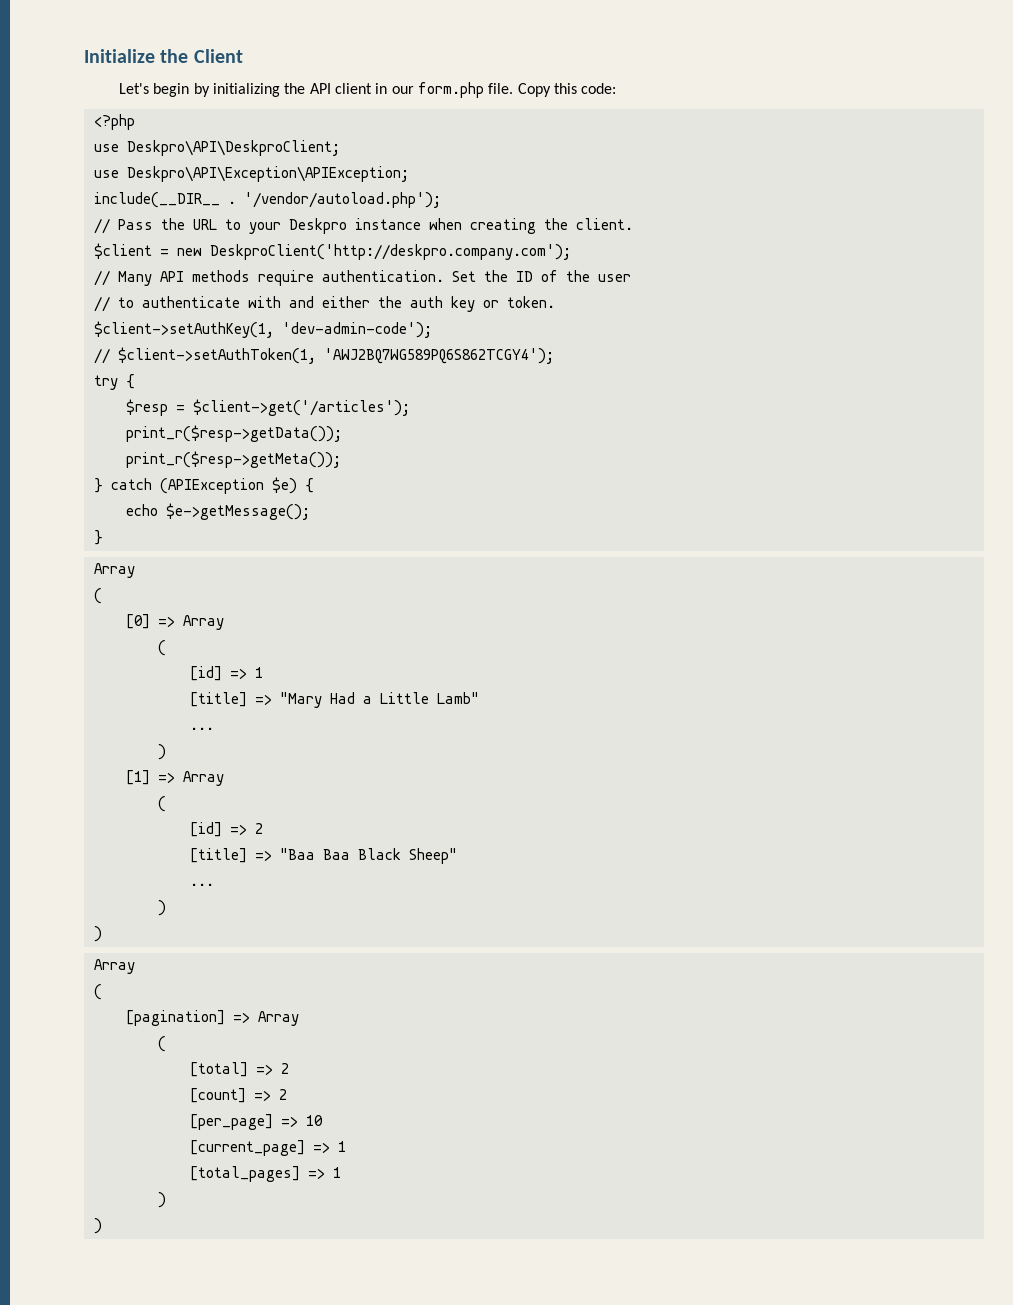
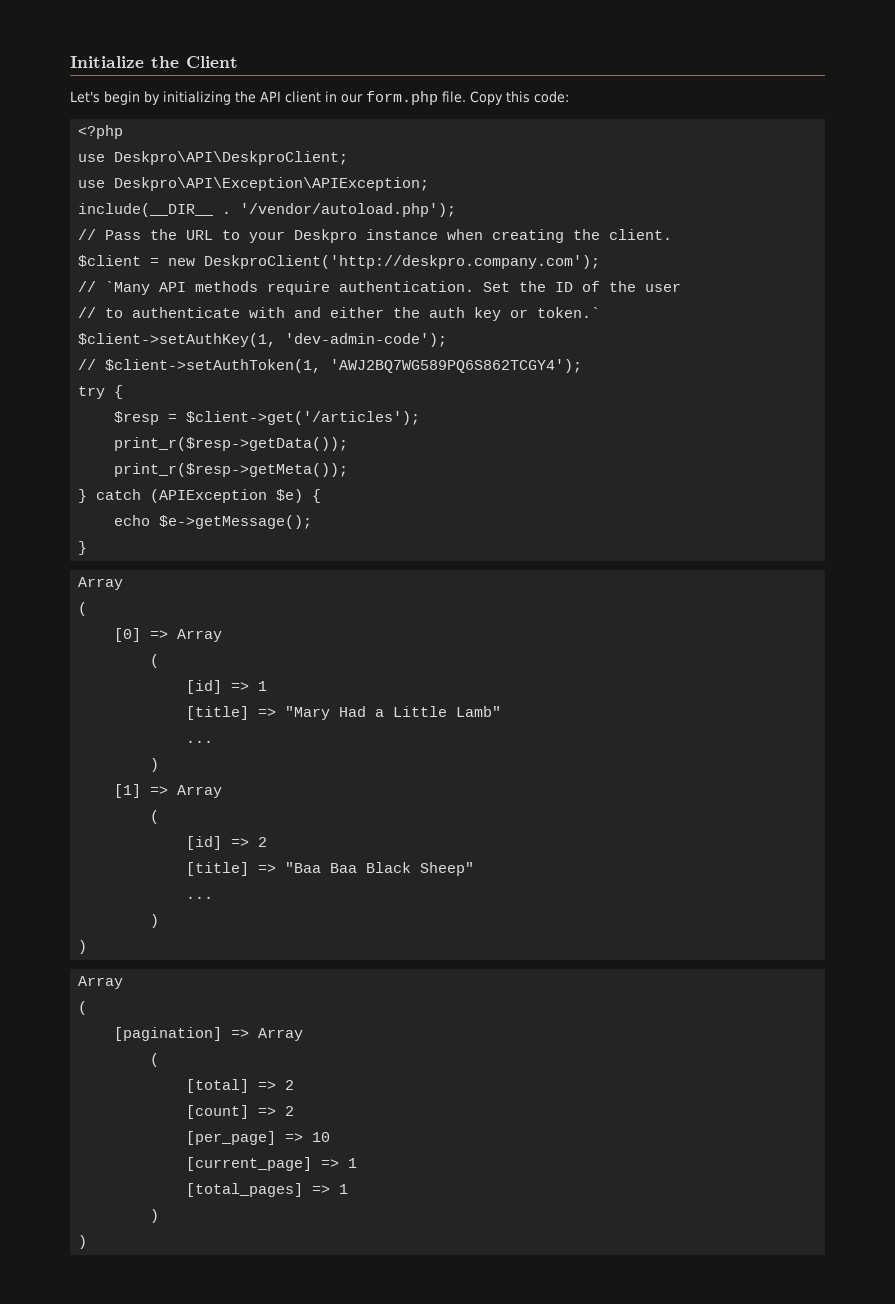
[117,271,152,286] Many -> [105,281,151,295] `Many
[506,296,555,308] token. -> [537,307,601,318] token.`

